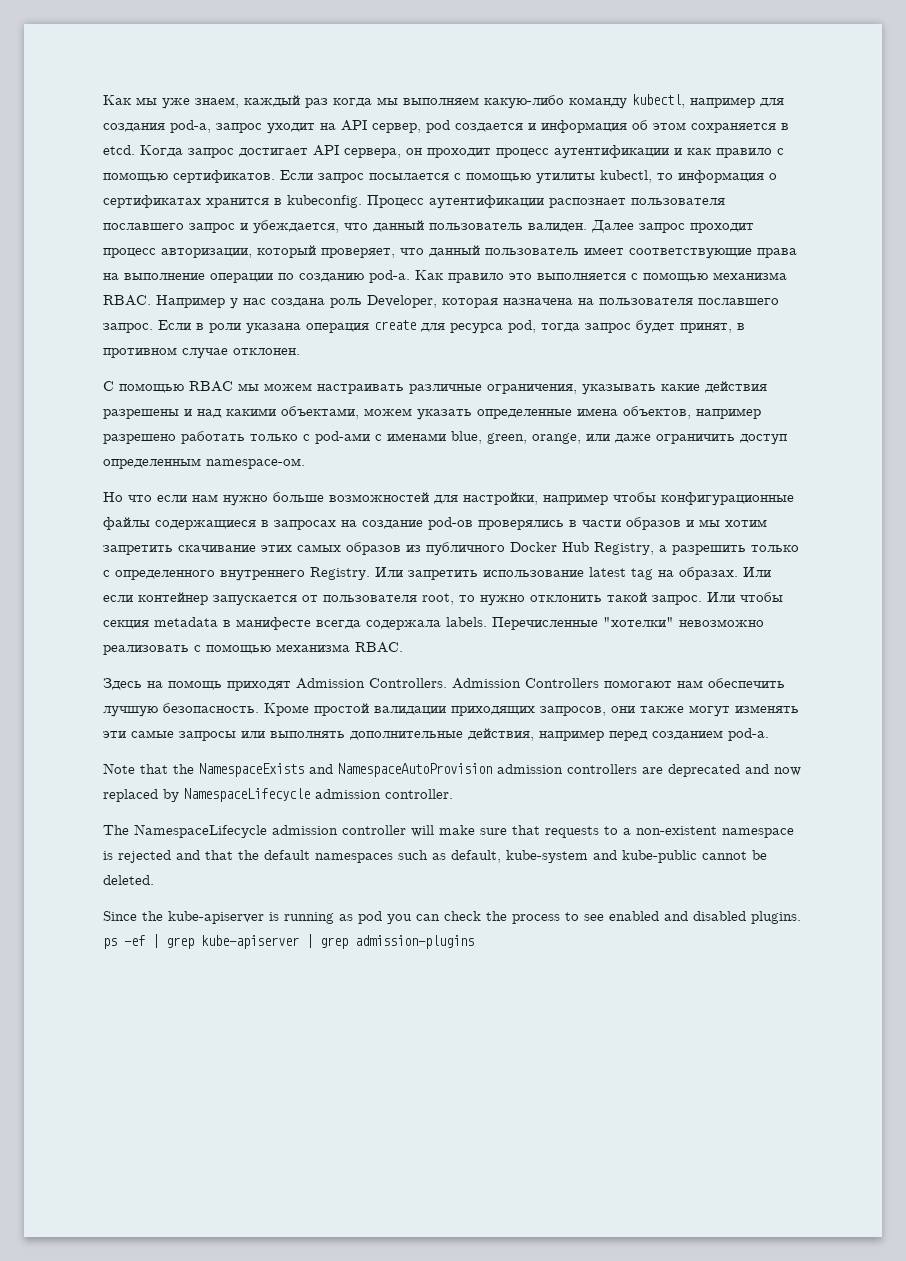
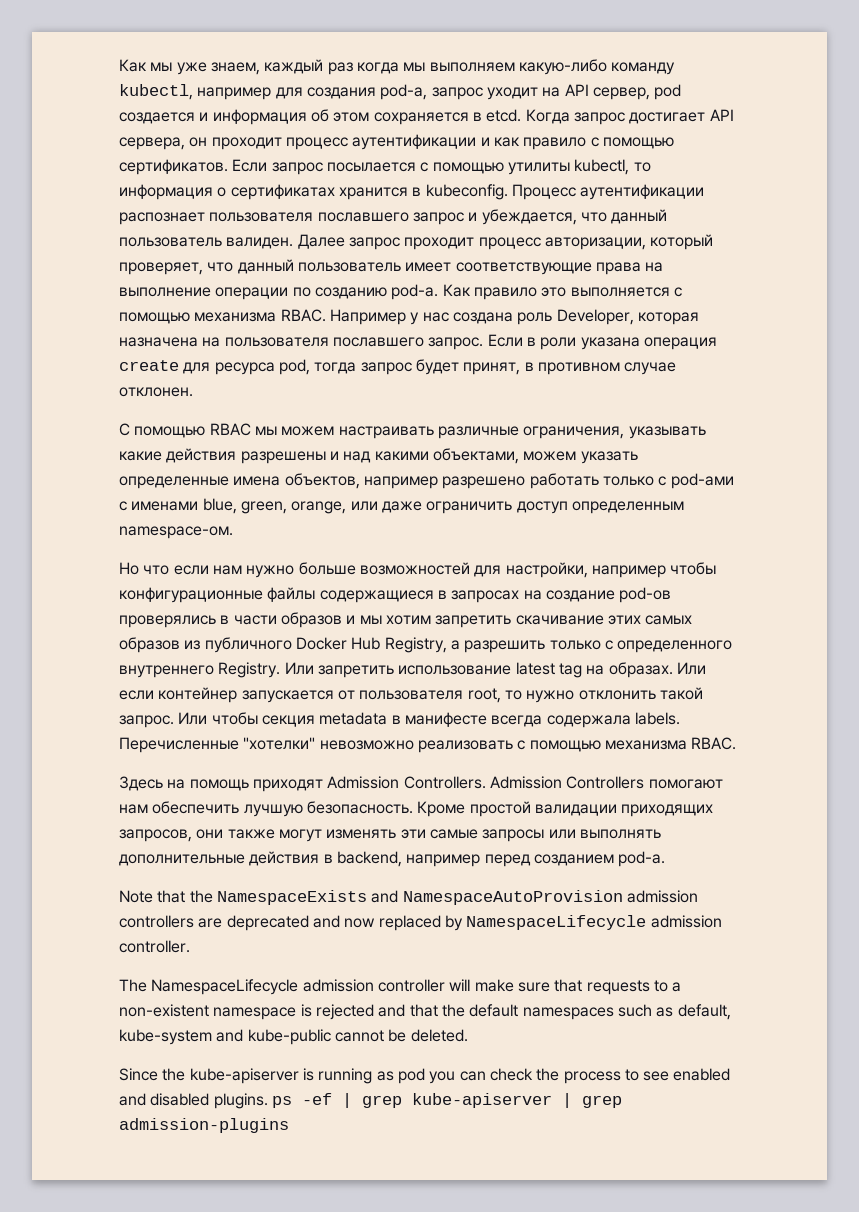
[468,728,534,741] действия, -> [249,851,402,867] действия в backend,

